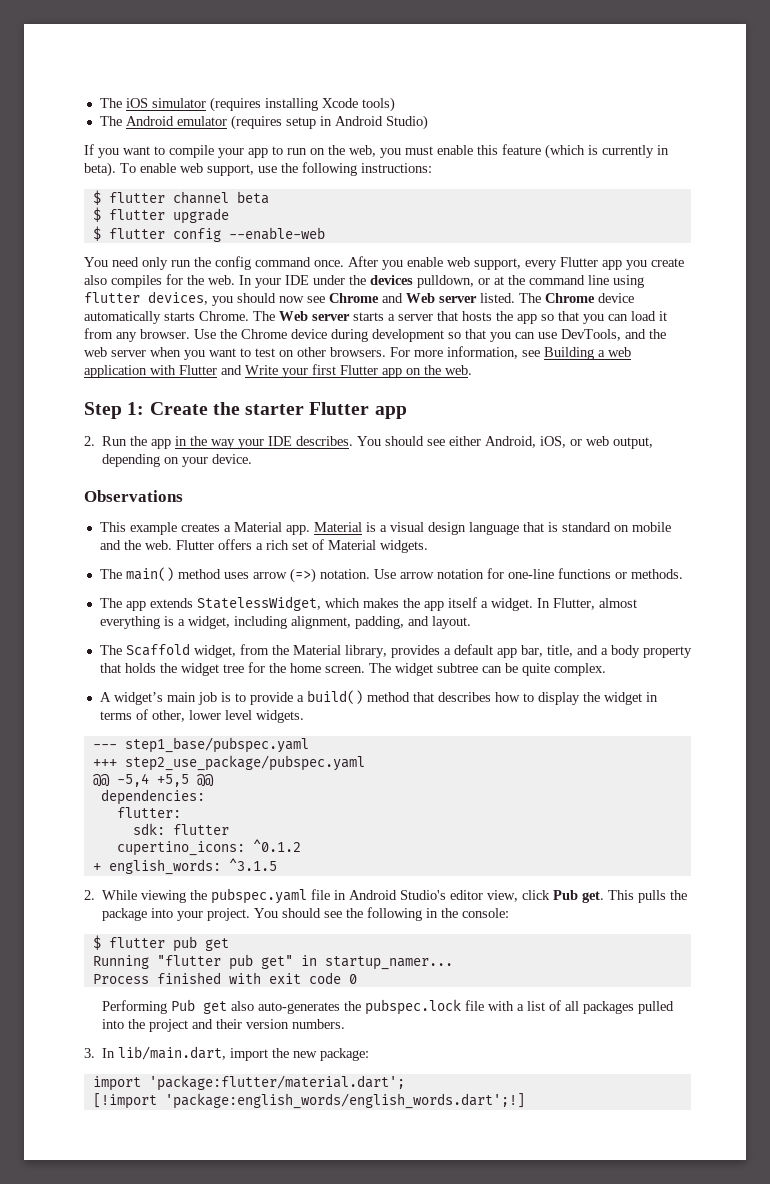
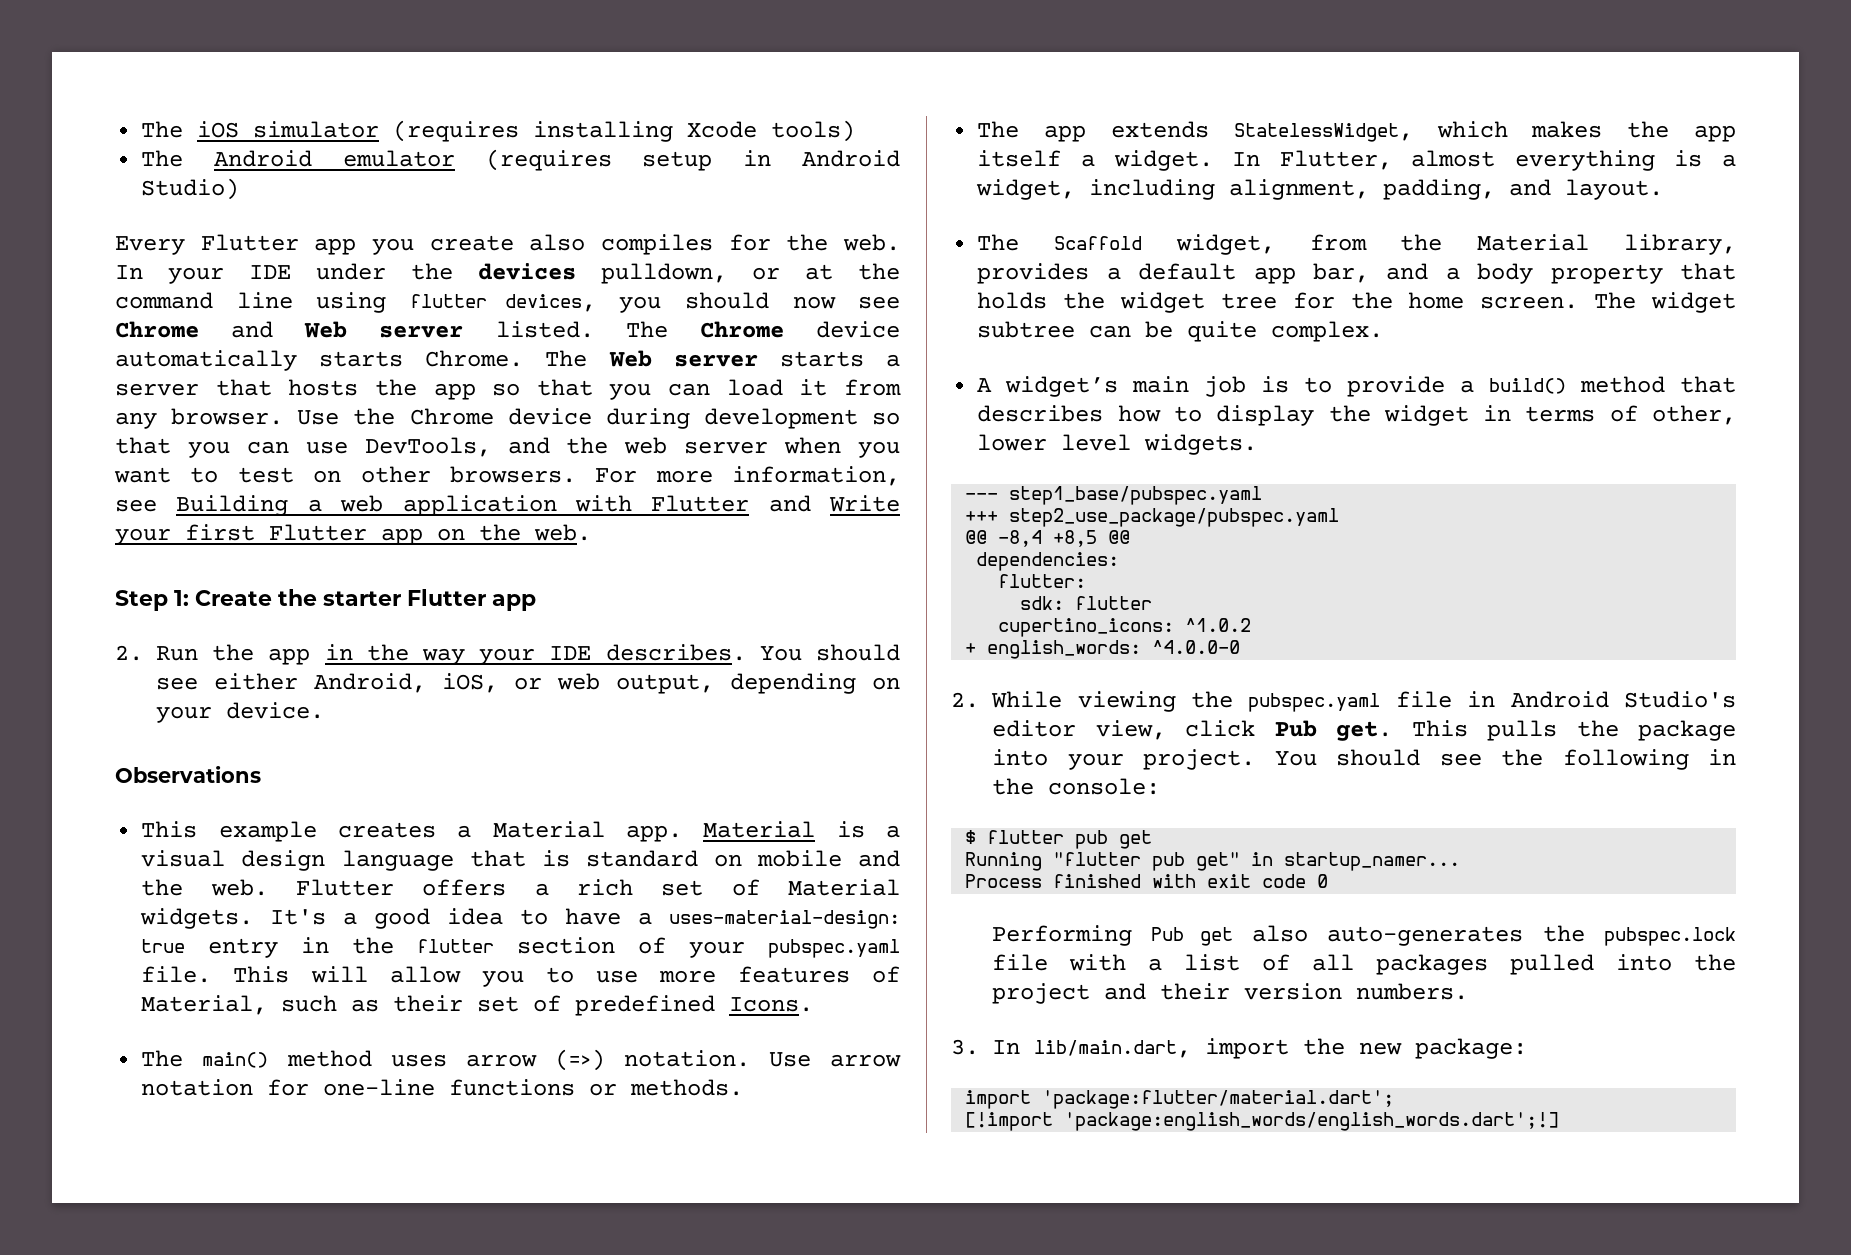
[84,144,669,159] [84,162,432,177] [92,190,269,205] [92,207,229,224] [92,226,325,242] [84,256,557,270] If you want to compile your app to run on the web, you must enable this feature (which is currently in beta). To enable web support, use the following instructions: // $ flutter channel beta // $ flutter upgrade // $ flutter config --enable-web // You need only run the config command once. After you enable web support, every -> [115,236,185,255] Every
(428, 546) none -> [270,908,900,929] [141,937,901,958] [141,966,901,987] [141,995,814,1016] It's a good idea to have a uses-material-design: true entry in the flutter section of your pubspec.yaml file. This will allow you to use more features of Material, such as their set of predefined Icons.
[546,645,573,657] title, -> (1369, 273) none
[116,773,189,787] -5,4 +5,5 -> [998,530,1098,547] -8,4 +8,5
[252,839,301,852] ^0.1.2 -> [1185,618,1252,632] ^1.0.2
[228,858,277,871] ^3.1.5 -> [1152,640,1241,654] ^4.0.0-0

